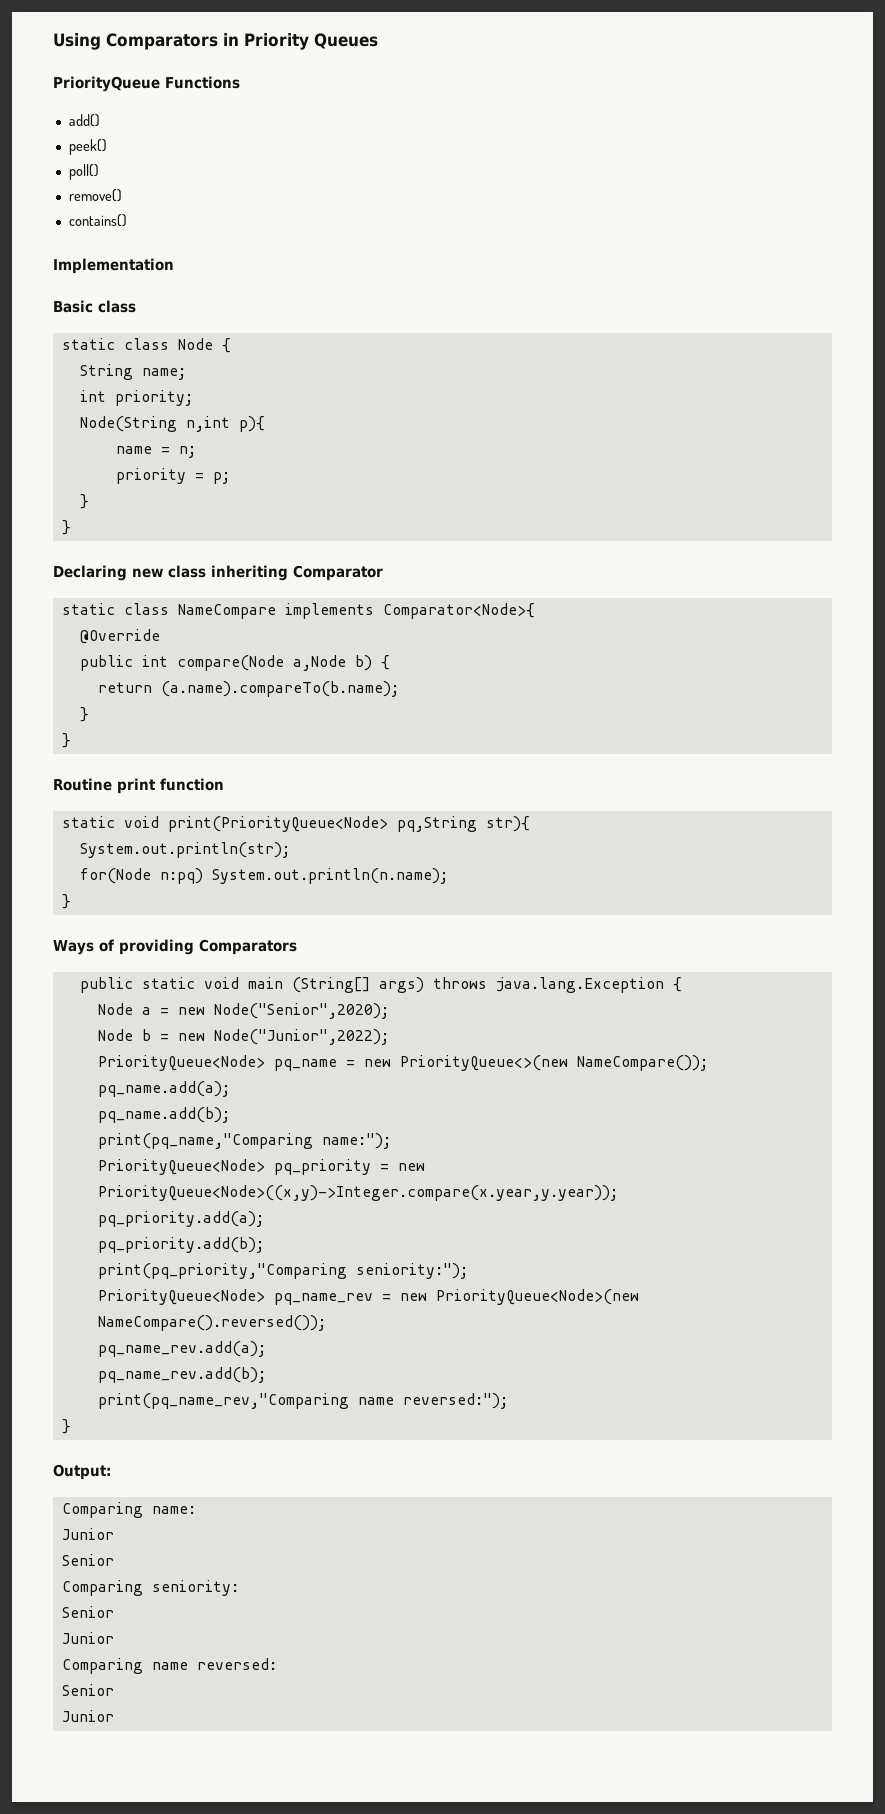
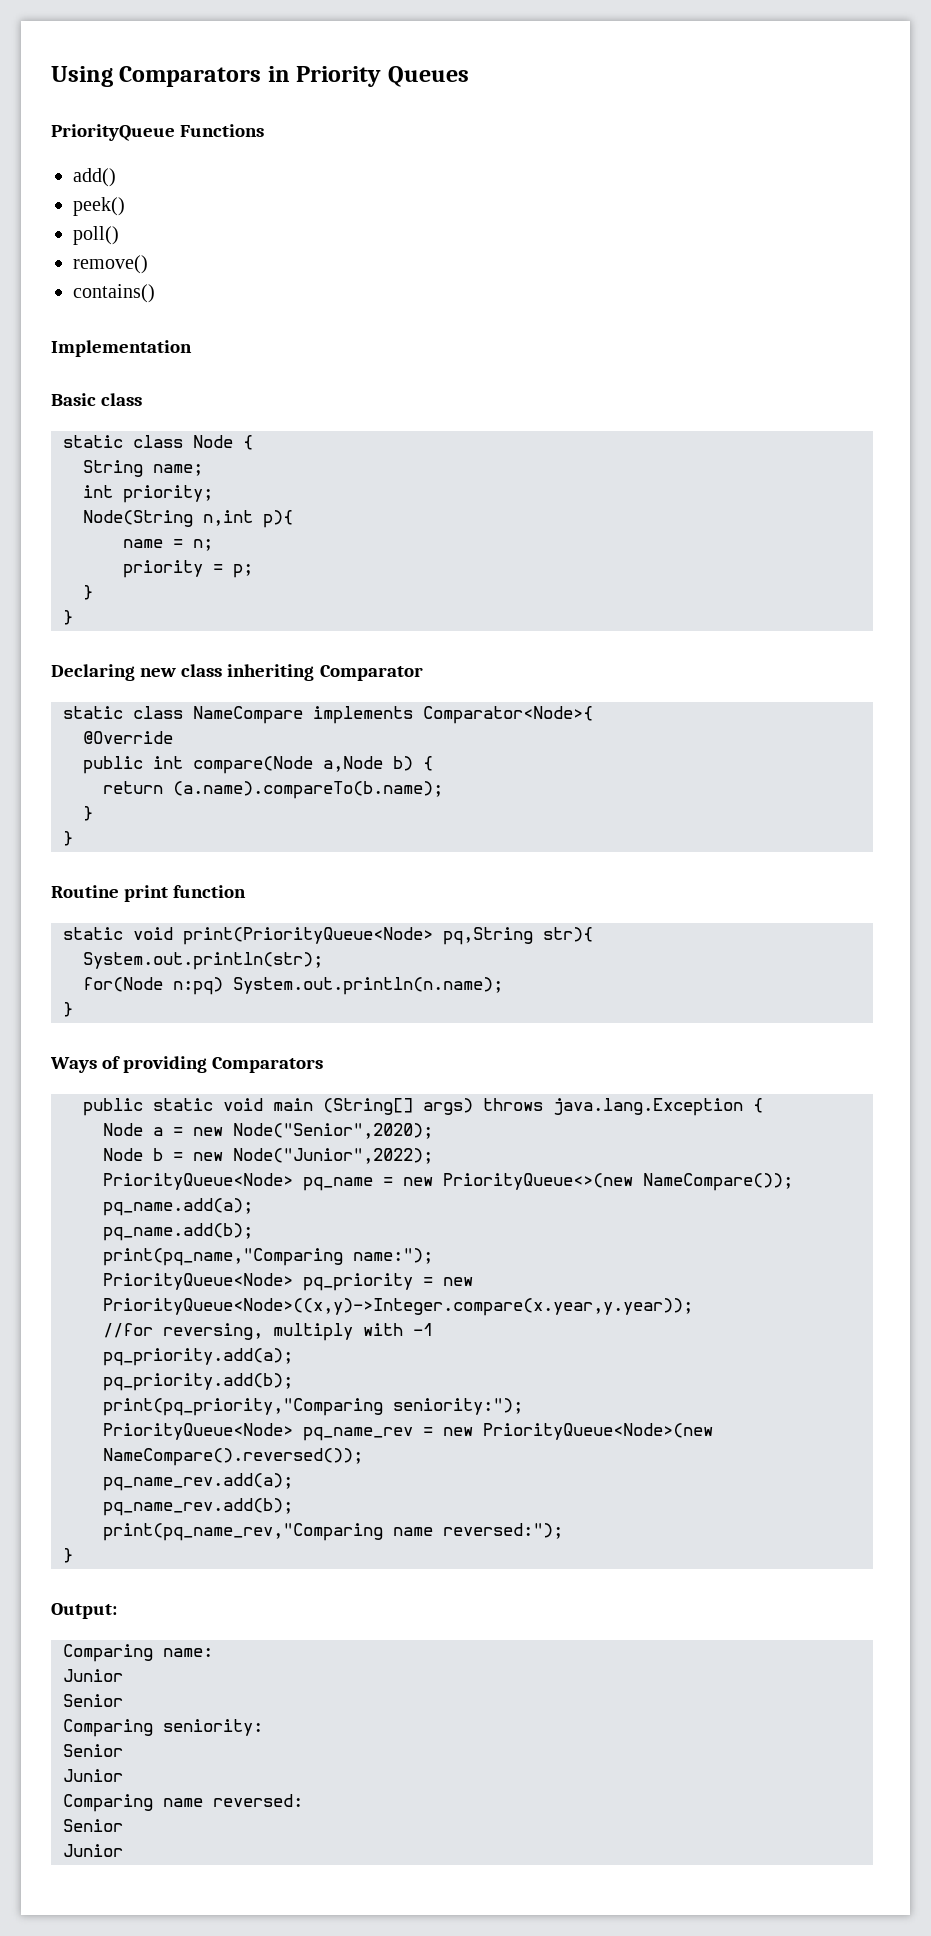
(618, 1193) none -> [103,1323,433,1341] // //for reversing, multiply with -1

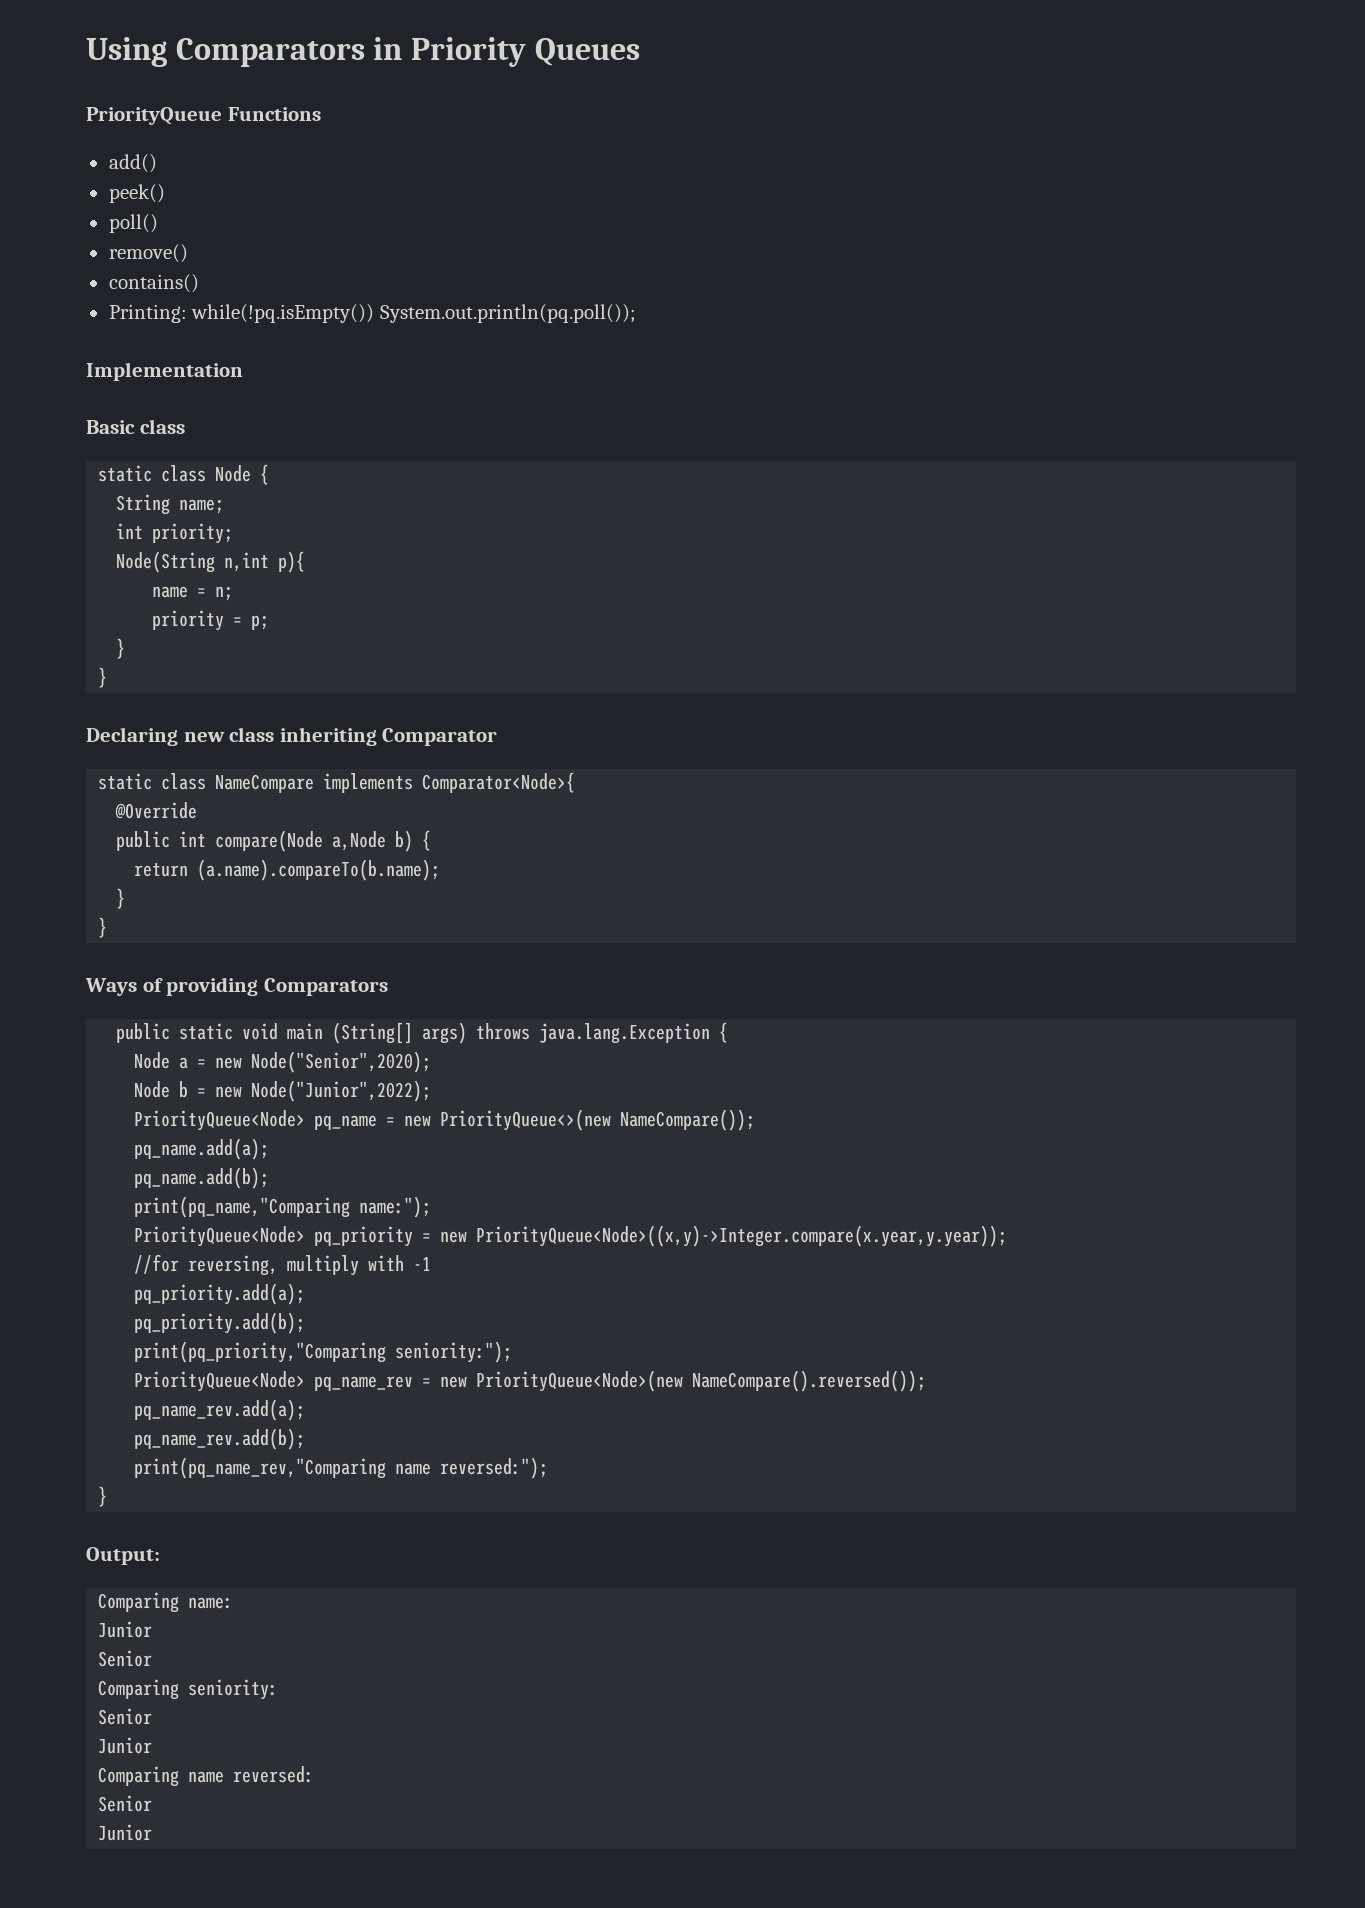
(155, 293) none -> [108,304,636,323] // Printing: while(!pq.isEmpty()) System.out.println(pq.poll());
[51,885,247,902] [63,927,593,945] [83,952,323,970] [83,977,503,995] [63,1002,73,1017] // Routine print function // static void print(PriorityQueue<Node> pq,String str){ // System.out.println(str); // for(Node n:pq) System.out.println(n.name); // } -> (108, 927) none

